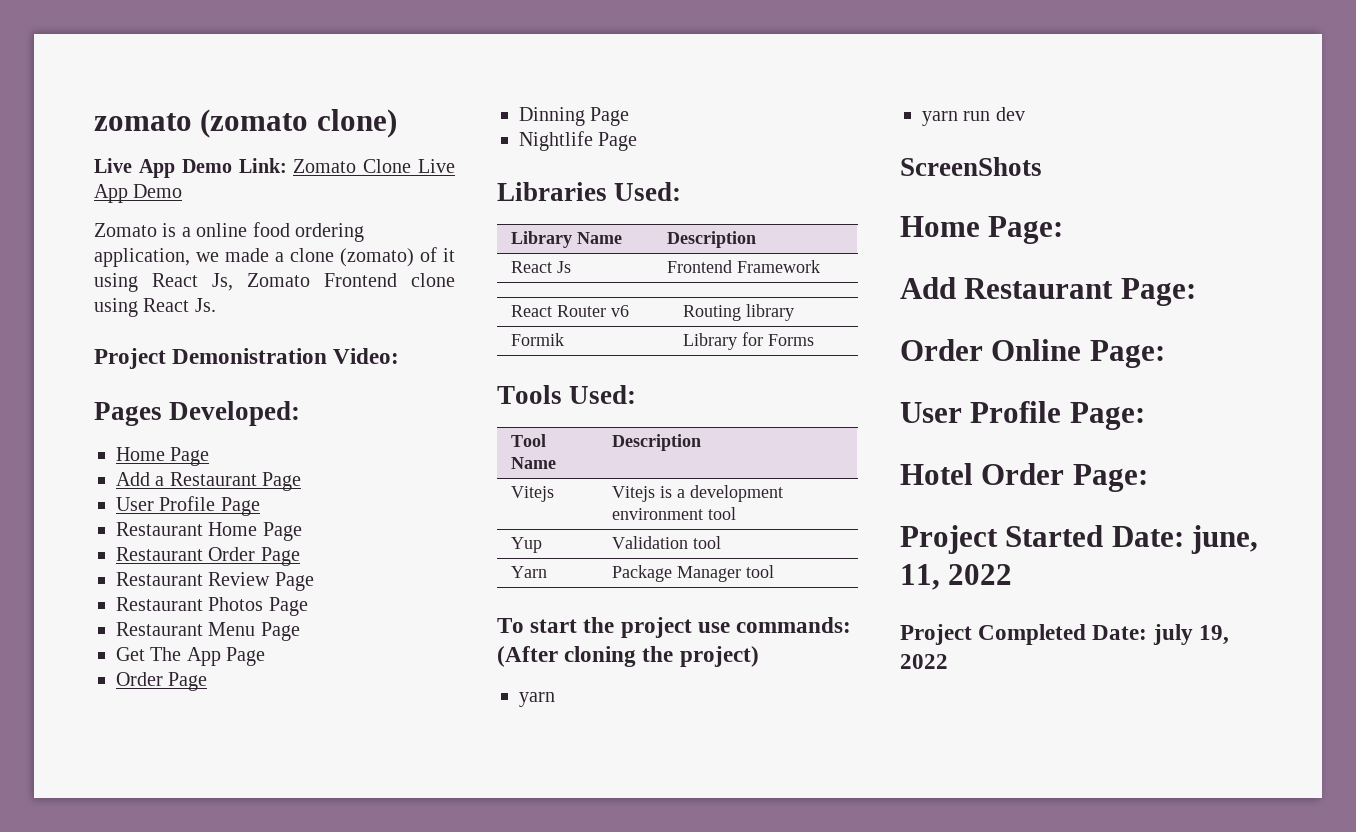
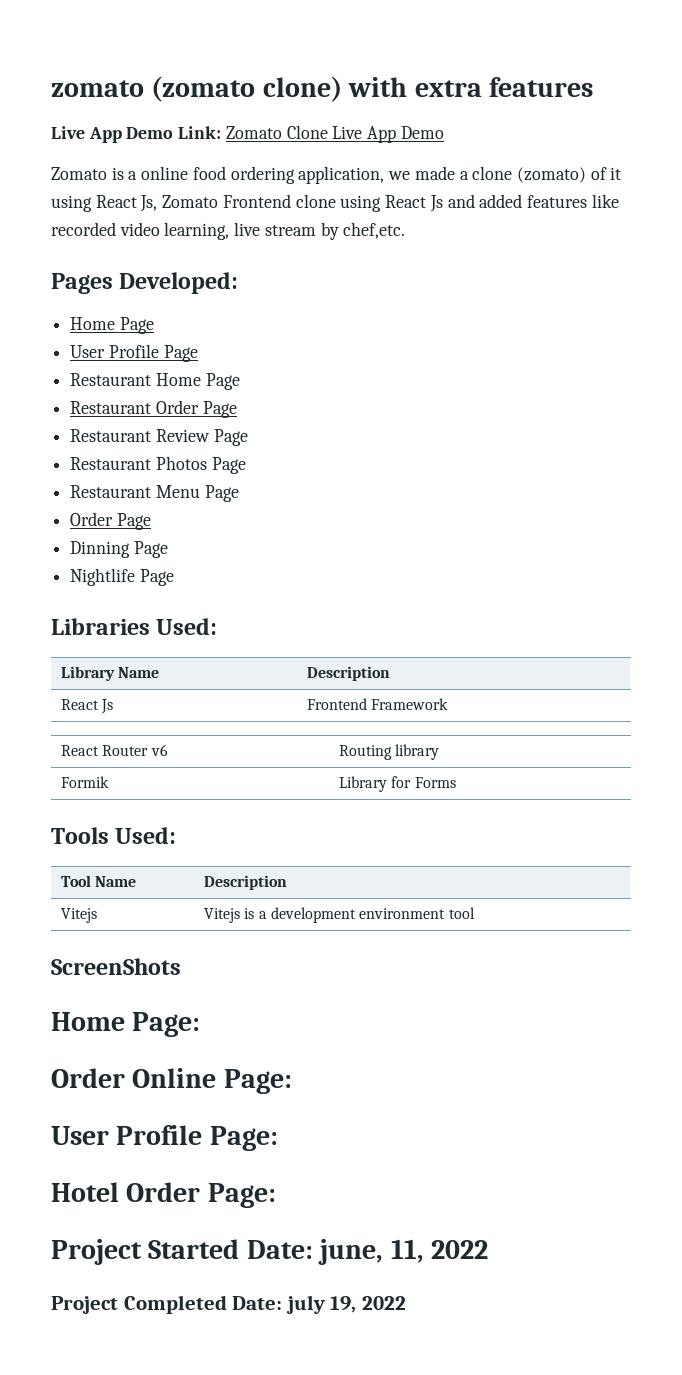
(397, 123) none -> [348,77,594,97] with extra features
[194,298,216,312] [94,348,400,369] Js. // Project Demonistration Video: -> [429,194,619,212] [51,222,406,240] Js and added features like recorded video learning, live stream by chef,etc.
[116,472,302,491] // Add a Restaurant Page -> (154, 325) none
[116,647,266,666] // Get The App Page -> (239, 493) none
[510,537,542,553] [611,536,721,549] [510,566,547,578] [611,565,774,582] [497,617,852,638] [497,646,759,667] [519,692,555,707] [922,107,1025,126] // Yup | Validation tool // Yarn | Package Manager tool // To start the project use commands: (After cloning the project) // yarn // yarn run dev -> (475, 913) none
[900,277,1196,306] // Add Restaurant Page: -> (201, 1024) none

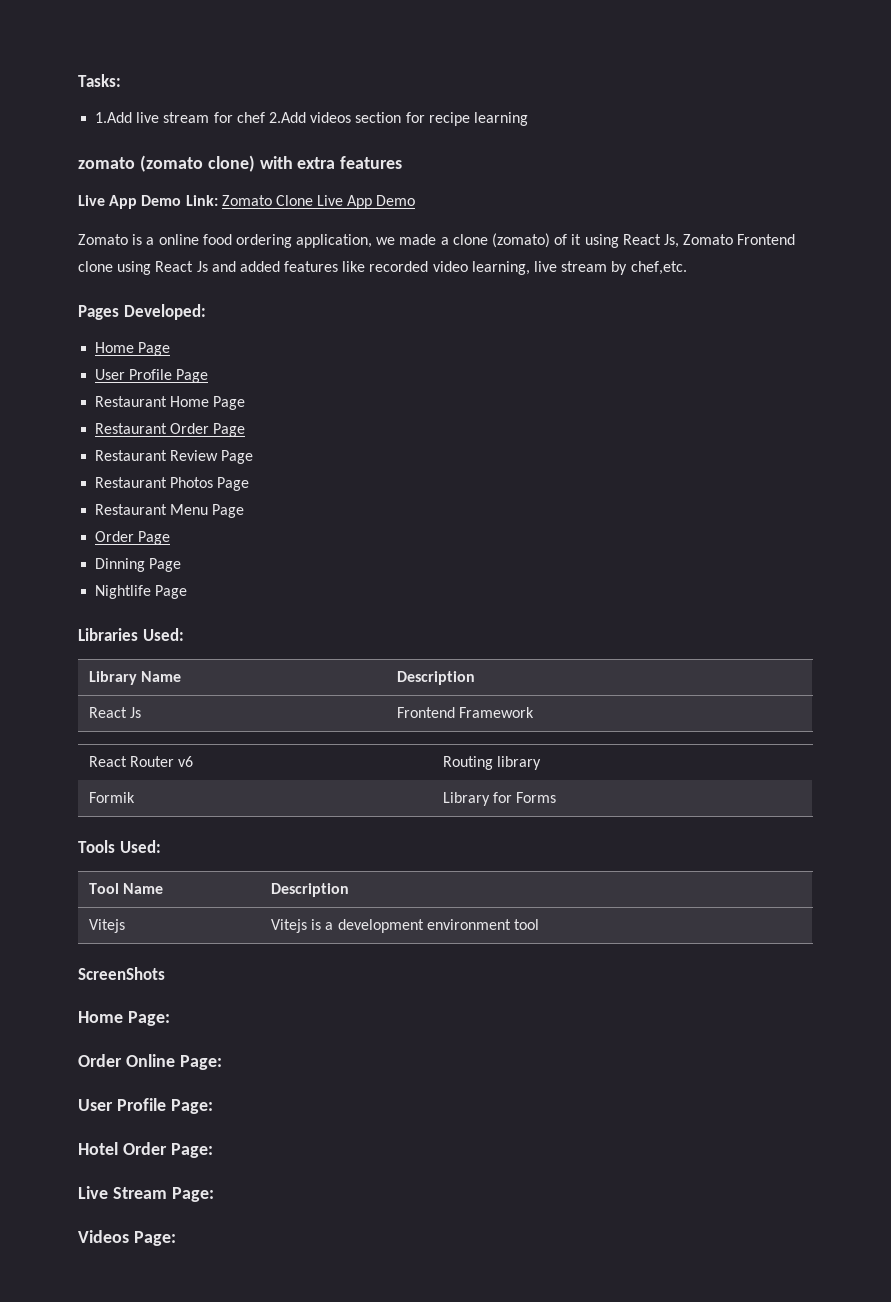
(51, 88) none -> [78,74,121,87] [95,112,528,126] Tasks: // 1.Add live stream for chef 2.Add videos section for recipe learning //
[51,1239,489,1265] [51,1295,406,1314] Project Started Date: june, 11, 2022 // Project Completed Date: july 19, 2022 -> [78,1186,214,1202] [78,1230,176,1246] Live Stream Page: // Videos Page:

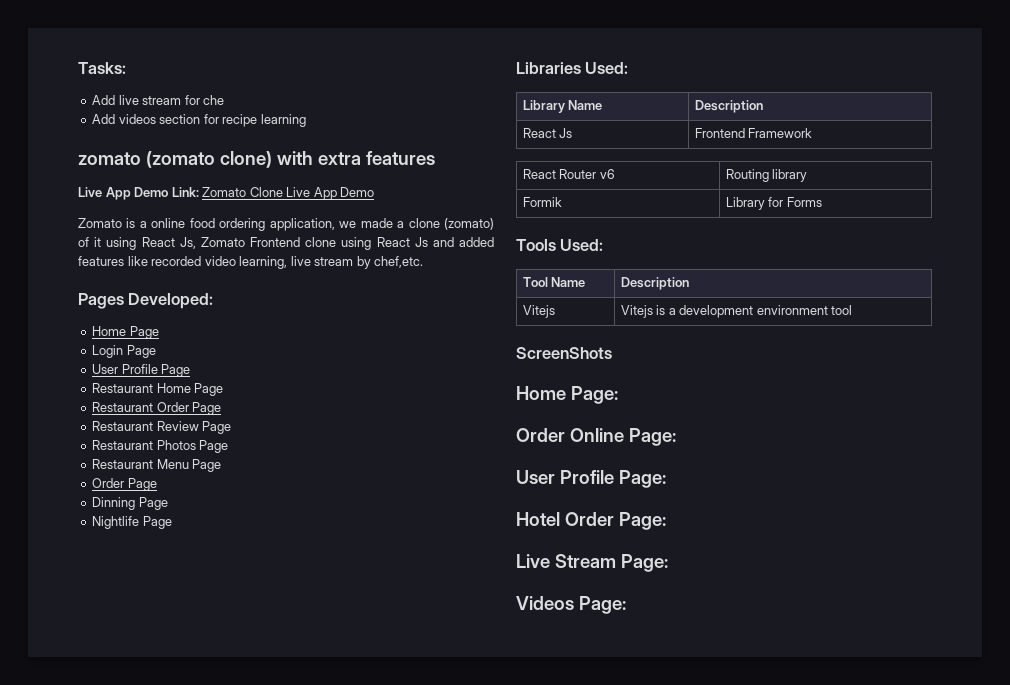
[95,112,133,123] 1.Add -> [92,95,116,105] Add
[236,112,306,123] chef 2.Add -> [203,95,225,105] [92,114,116,124] che // Add
(171, 349) none -> [92,345,156,358] // Login Page

